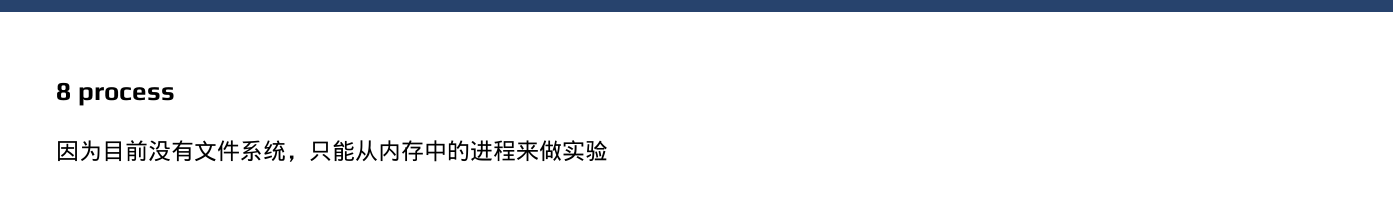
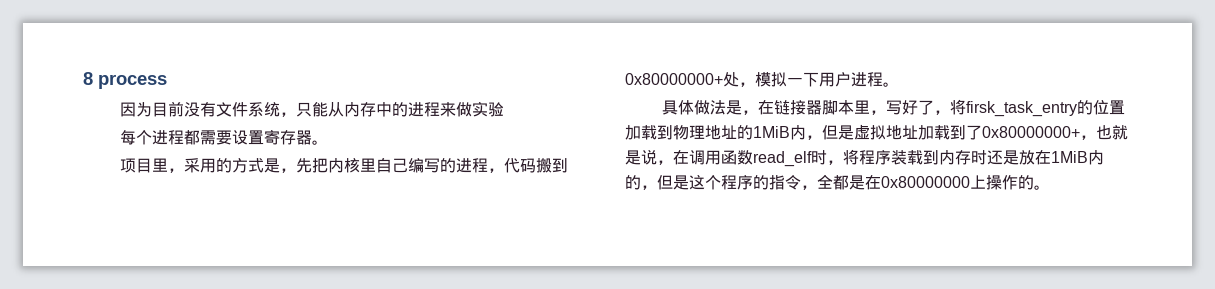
(608, 150) none -> [119,129,328,145] [119,158,568,173] [625,72,899,87] [661,99,1125,117] [625,124,1128,140] [625,149,1104,167] [625,174,1050,190] // 每个进程都需要设置寄存器。 // 项目里，采用的方式是，先把内核里自己编写的进程，代码搬到0x80000000+处，模拟一下用户进程。 // 具体做法是，在链接器脚本里，写好了，将firsk_task_entry的位置加载到物理地址的1MiB内，但是虚拟地址加载到了0x80000000+，也就是说，在调用函数read_elf时，将程序装载到内存时还是放在1MiB内的，但是这个程序的指令，全都是在0x80000000上操作的。

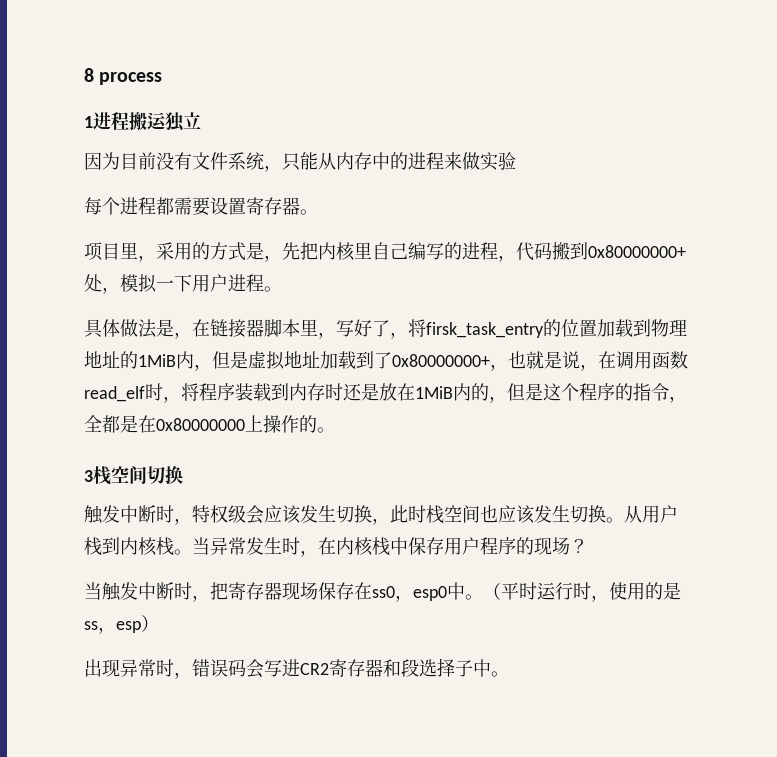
(167, 81) none -> [84,112,201,132] // 1进程搬运独立
(1050, 187) none -> [84,465,183,485] [84,505,678,525] [84,537,588,557] [84,582,681,602] [84,615,159,634] [84,658,509,679] // 3栈空间切换 // 触发中断时，特权级会应该发生切换，此时栈空间也应该发生切换。从用户栈到内核栈。当异常发生时，在内核栈中保存用户程序的现场？ // 当触发中断时，把寄存器现场保存在ss0，esp0中。（平时运行时，使用的是ss，esp） // 出现异常时，错误码会写进CR2寄存器和段选择子中。

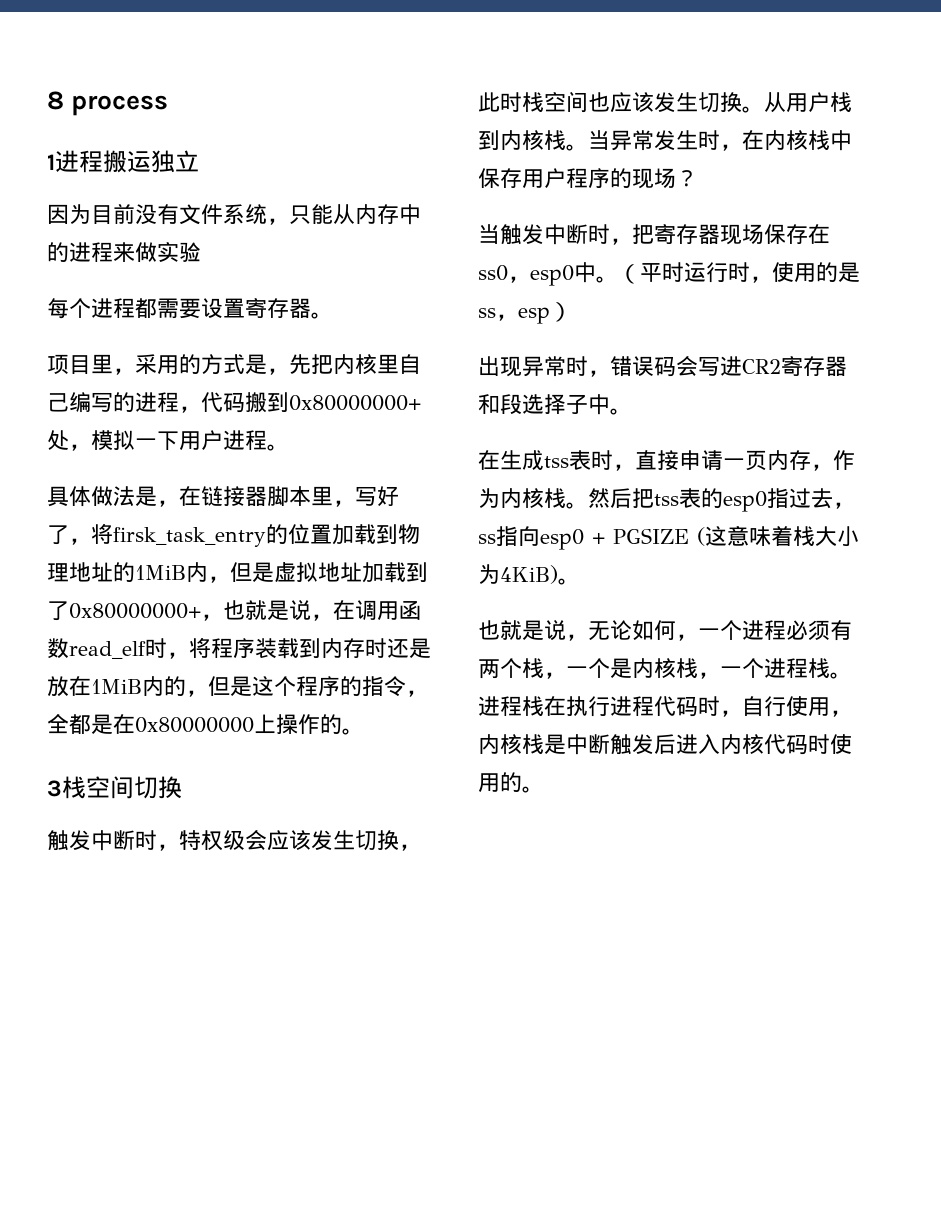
(509, 674) none -> [478,450,855,471] [478,488,855,512] [478,525,859,550] [478,564,580,585] [478,620,852,641] [478,658,852,679] [478,696,852,717] [478,734,852,755] [478,772,544,793] // 在生成tss表时，直接申请一页内存，作为内核栈。然后把tss表的esp0指过去，ss指向esp0 + PGSIZE (这意味着栈大小为4KiB)。 // 也就是说，无论如何，一个进程必须有两个栈，一个是内核栈，一个进程栈。进程栈在执行进程代码时，自行使用，内核栈是中断触发后进入内核代码时使用的。

